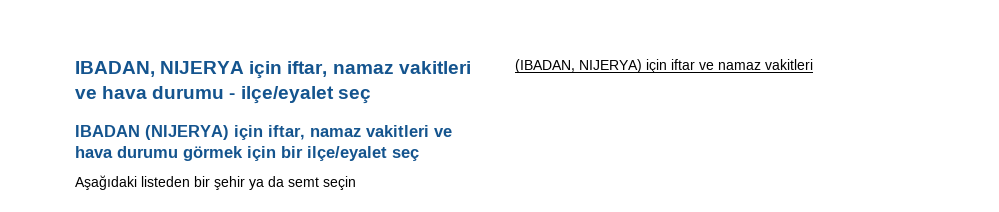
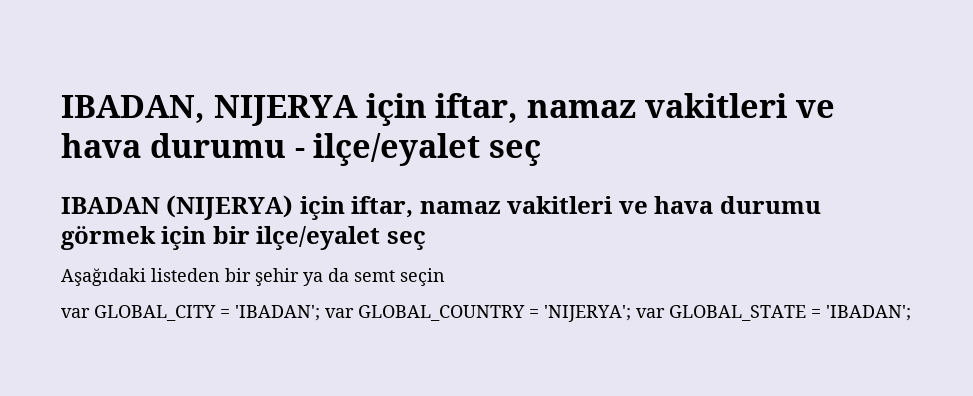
[515,59,813,73] (IBADAN, NIJERYA) için iftar ve namaz vakitleri -> [61,305,911,322] var GLOBAL_CITY = 'IBADAN'; var GLOBAL_COUNTRY = 'NIJERYA'; var GLOBAL_STATE = 'IBADAN';

